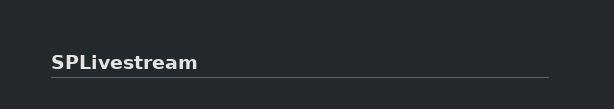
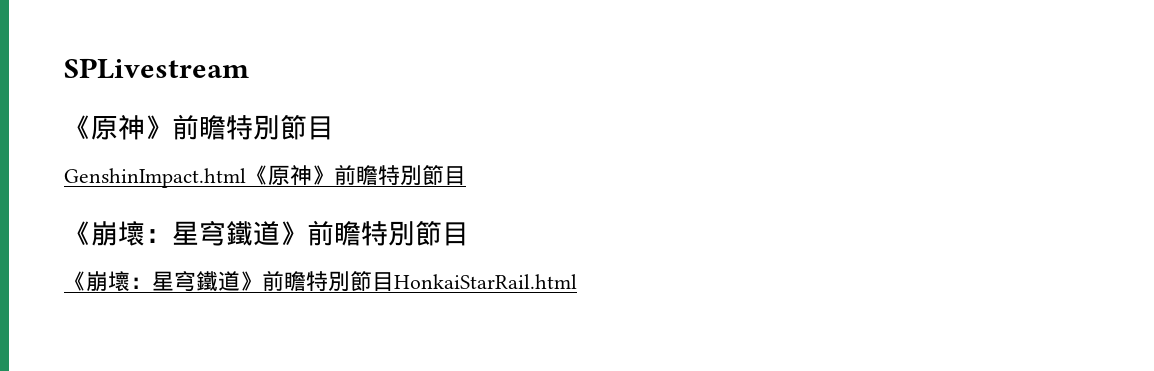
(198, 62) none -> [64,114,334,140] [64,164,466,188] [64,220,469,246] [64,270,577,292] // 《原神》前瞻特別節目 // GenshinImpact.html《原神》前瞻特別節目 // 《崩壞：星穹鐵道》前瞻特別節目 // 《崩壞：星穹鐵道》前瞻特別節目HonkaiStarRail.html

